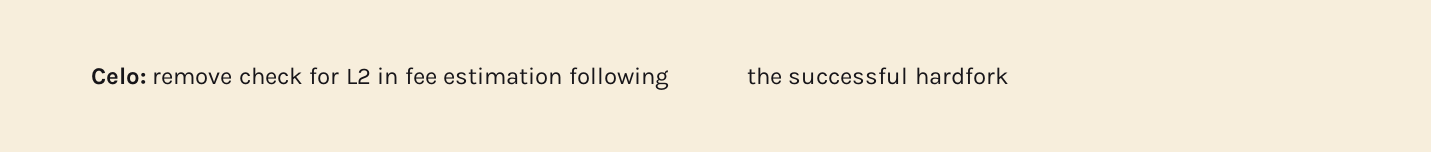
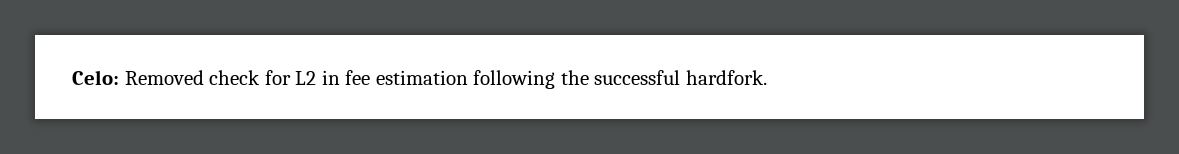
[152,72,233,85] remove -> [124,70,204,85] Removed
[914,67,1009,85] hardfork -> [685,70,767,85] hardfork.

